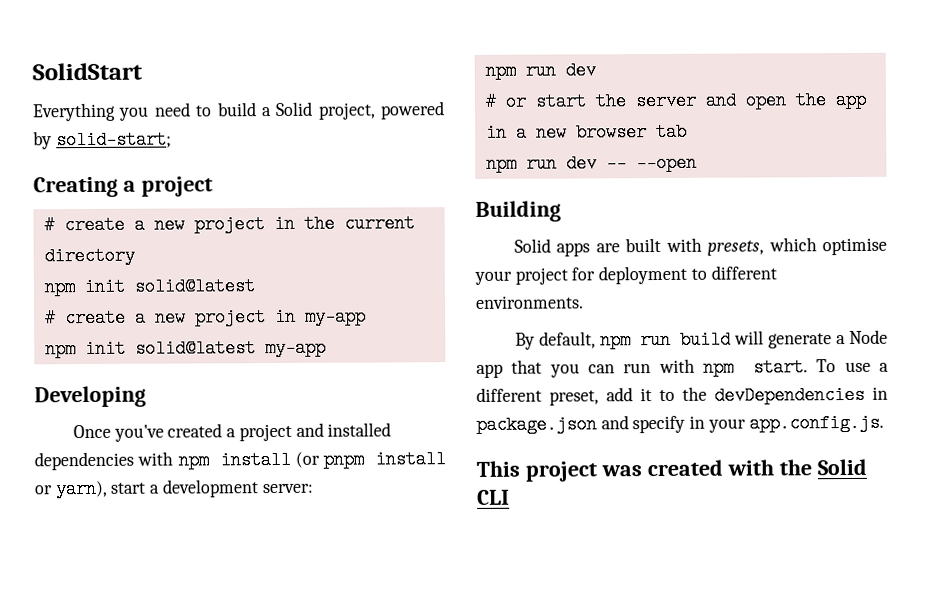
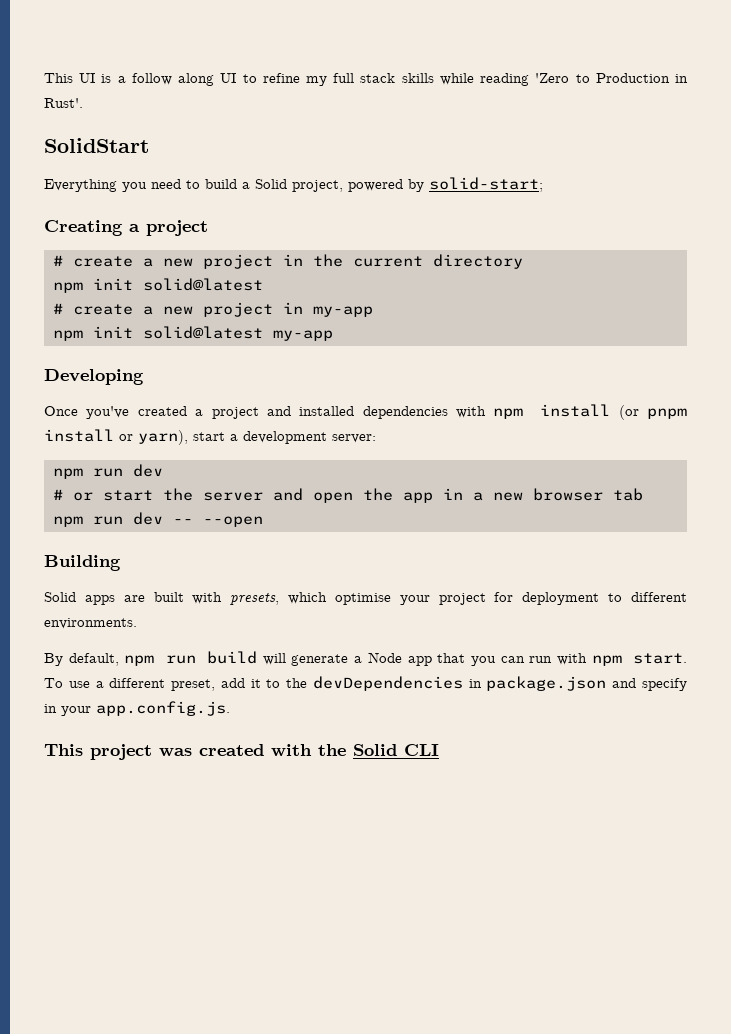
(32, 71) none -> [44,73,688,86] [44,98,83,108] This UI is a follow along UI to refine my full stack skills while reading 'Zero to Production in Rust'. //

